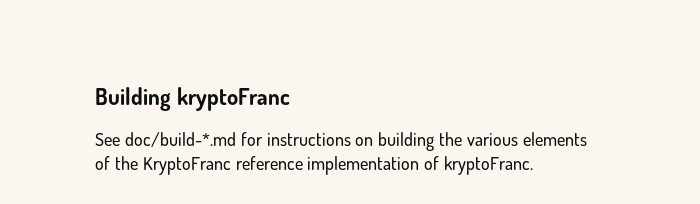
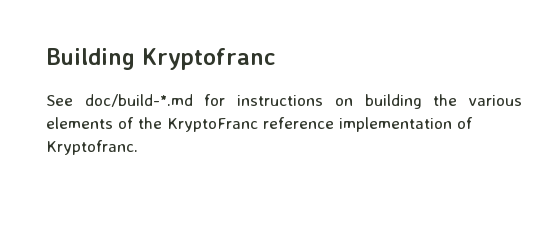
[177,87,291,111] kryptoFranc -> [142,48,276,70] Kryptofranc
[444,156,534,175] kryptoFranc. -> [46,140,138,155] Kryptofranc.

